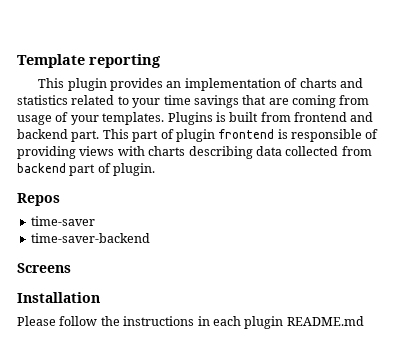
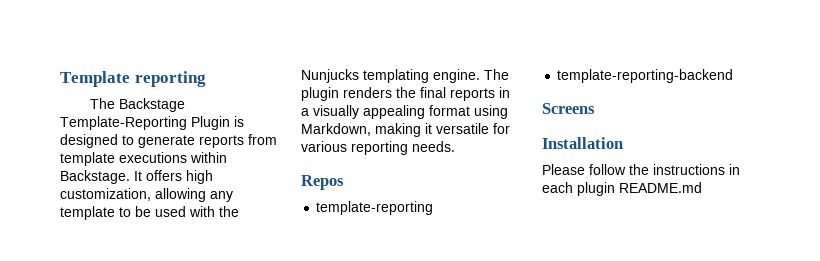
[38,78,363,91] [17,95,370,108] [17,112,374,125] [17,129,379,142] [17,146,372,159] [17,163,156,176] This plugin provides an implementation of charts and statistics related to your time savings that are coming from usage of your templates. Plugins is built from frontend and backend part. This part of plugin frontend is responsible of providing views with charts describing data collected from backend part of plugin. -> [90,98,186,112] [60,116,244,130] [60,134,277,148] [60,152,227,166] [60,170,213,184] [60,188,233,202] [60,206,239,220] [301,69,509,83] [301,87,510,101] [301,105,508,119] [301,123,510,137] [301,141,455,155] The Backstage Template-Reporting Plugin is designed to generate reports from template executions within Backstage. It offers high customization, allowing any template to be used with the Nunjucks templating engine. The plugin renders the final reports in a visually appealing format using Markdown, making it versatile for various reporting needs.
[30,216,95,226] [30,233,150,243] time-saver // time-saver-backend -> [316,201,434,215] [557,69,734,83] template-reporting // template-reporting-backend

